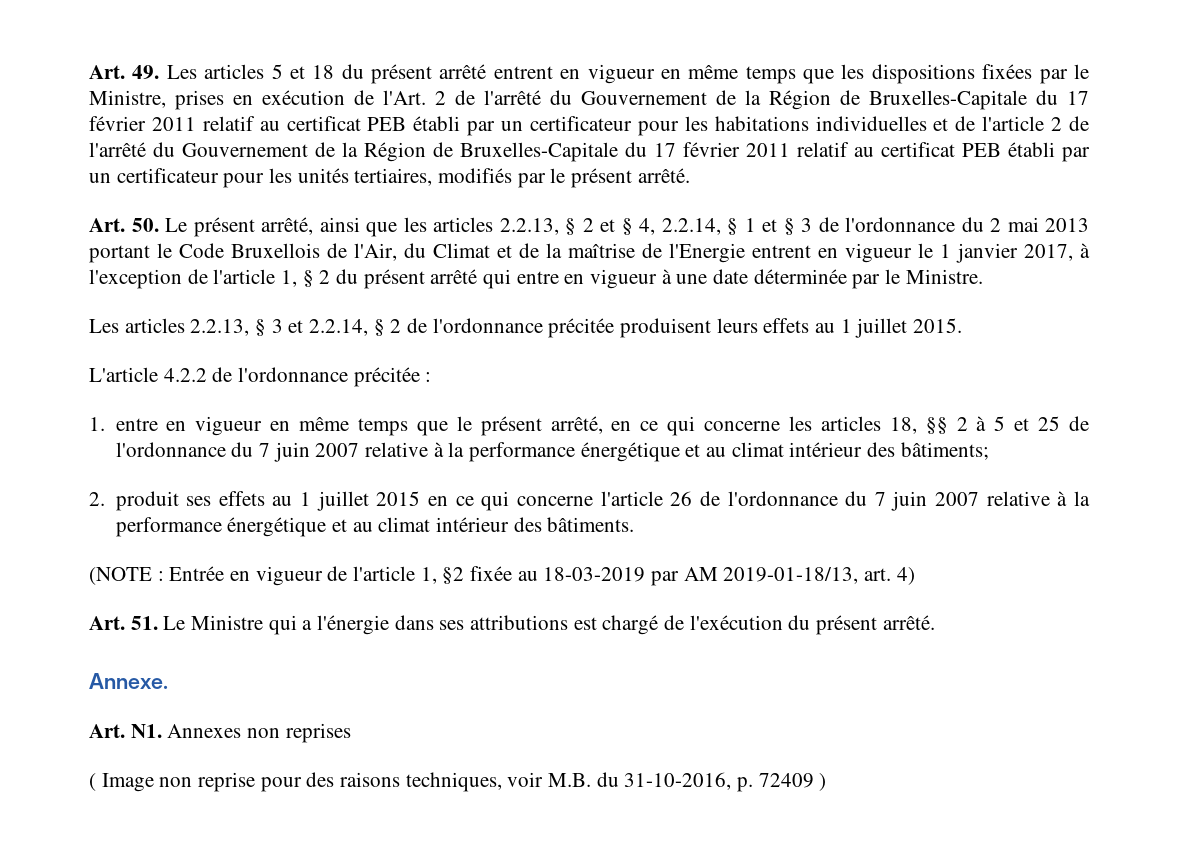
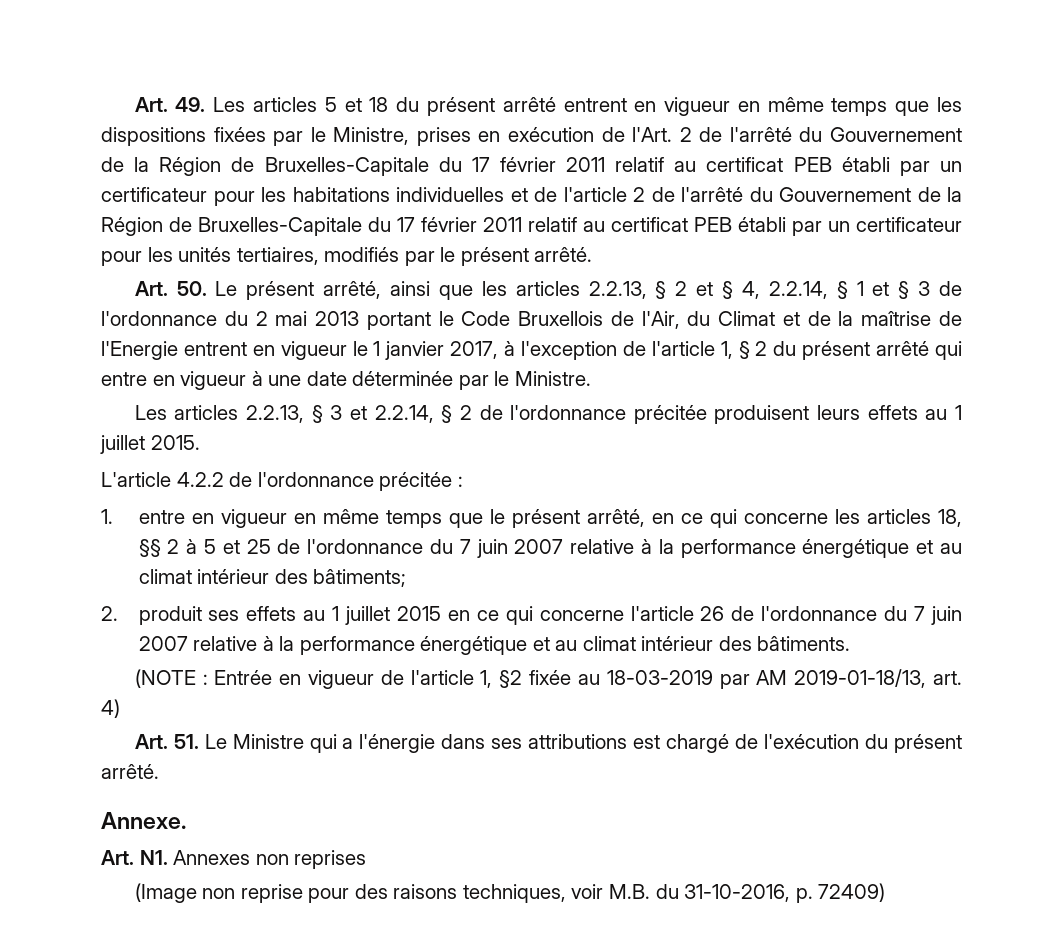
[89,773,154,792] ( Image -> [134,883,197,903] (Image
[758,773,827,791] 72409 ) -> [818,883,886,902] 72409)

